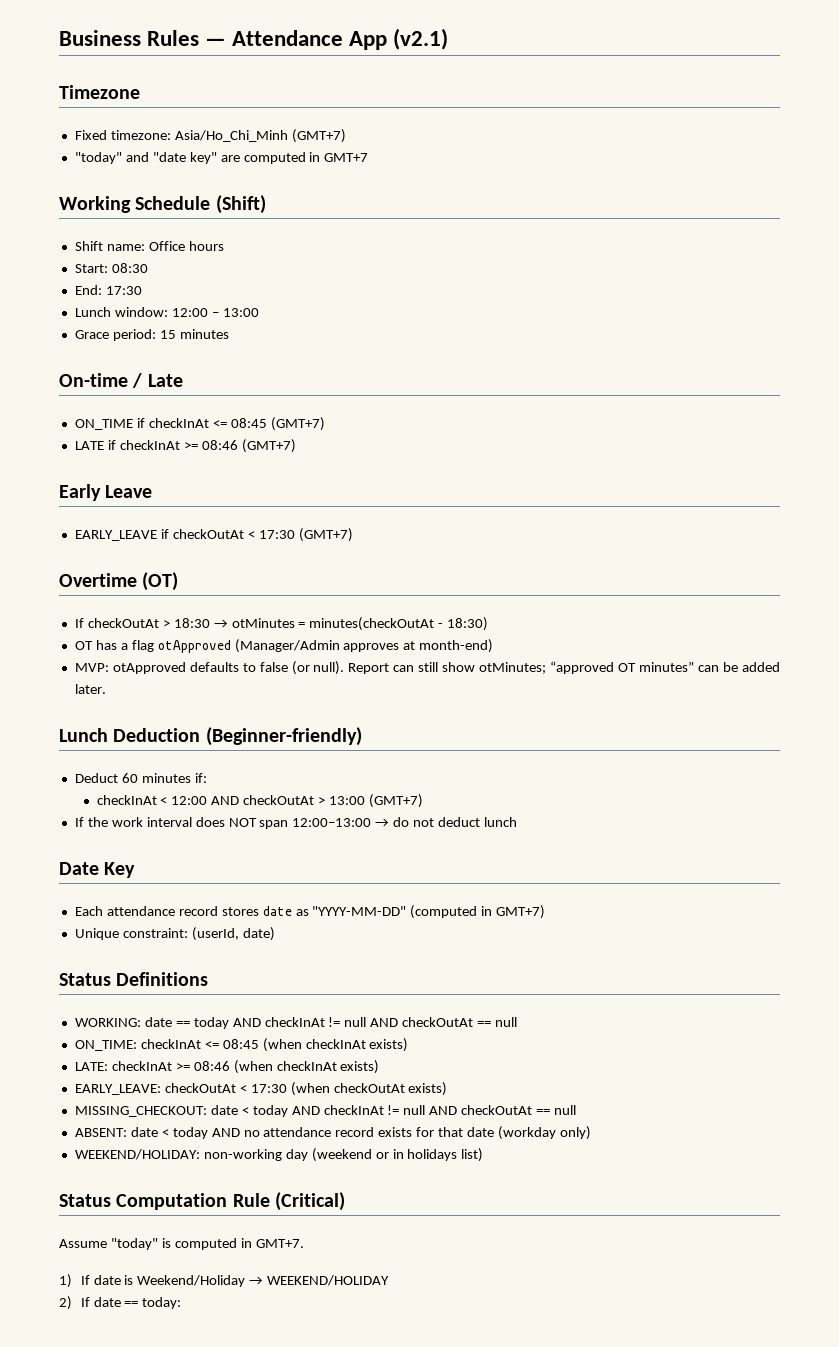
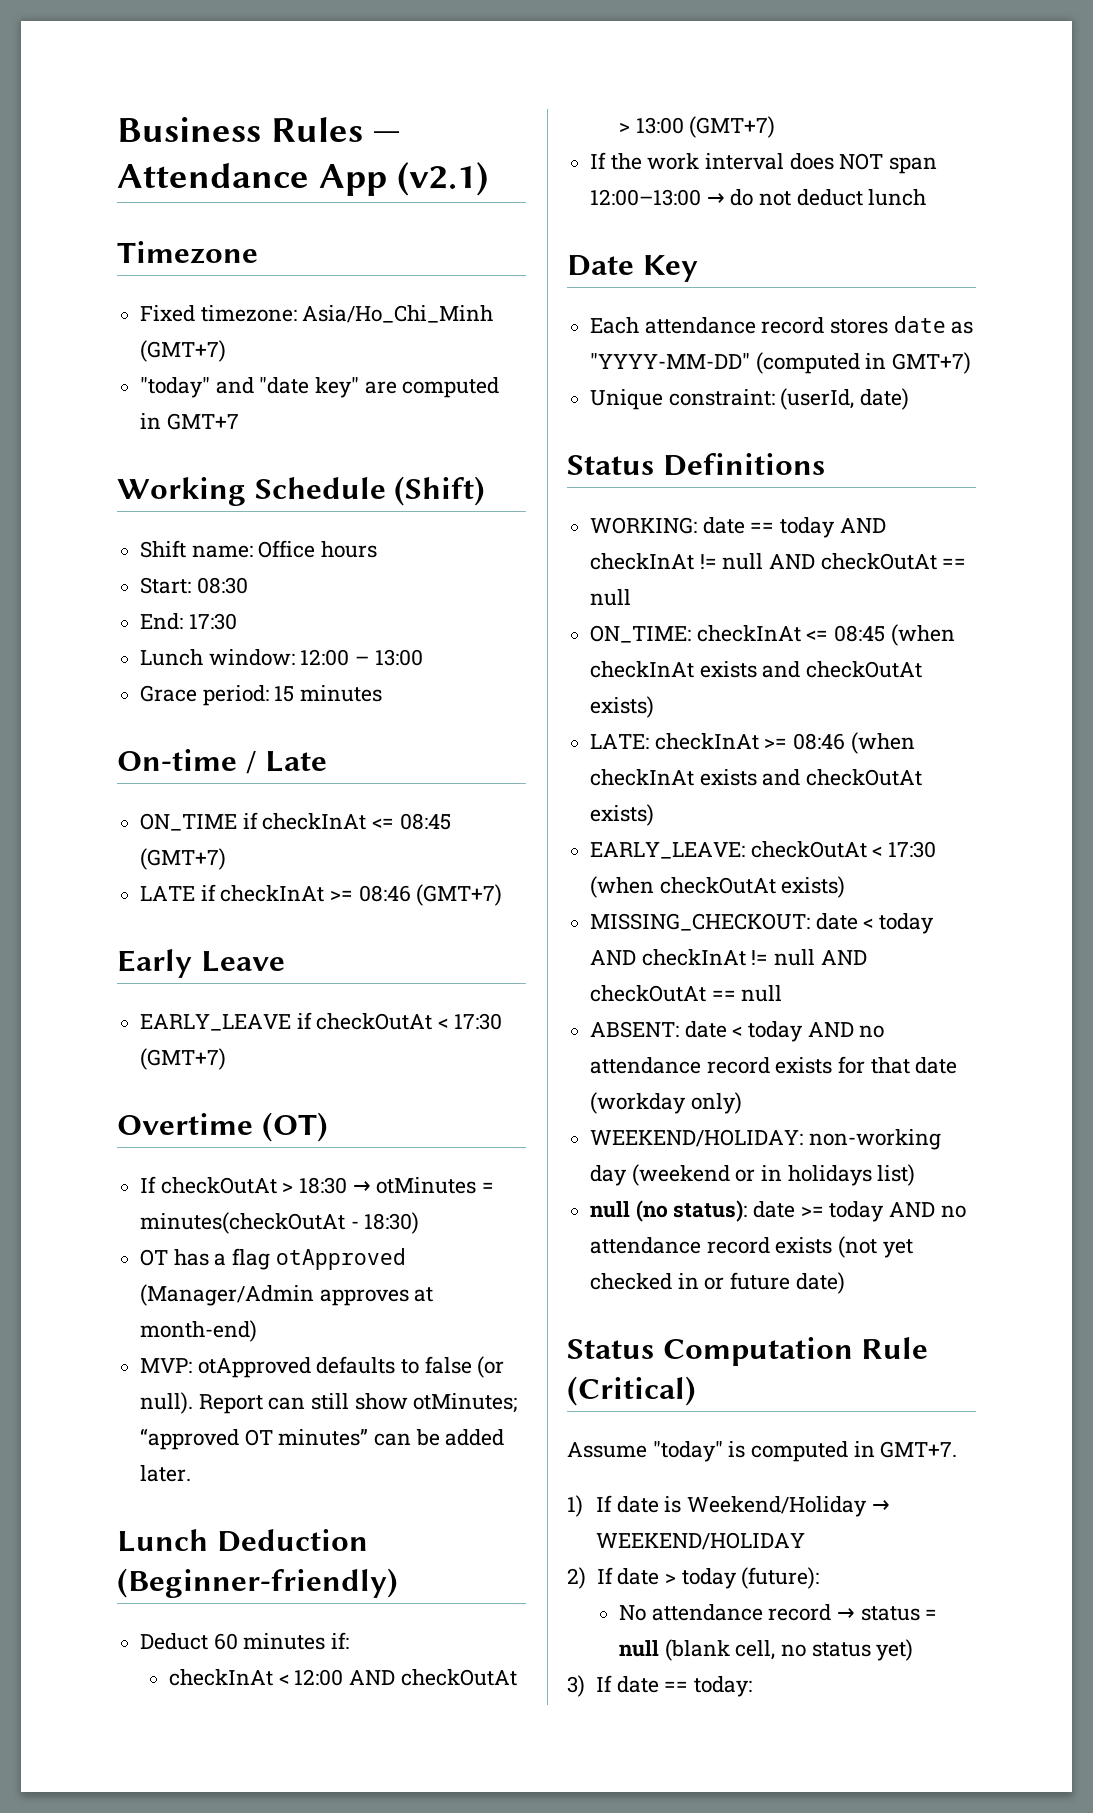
(366, 1044) none -> [699,661,923,678] exists and checkOutAt
(337, 1066) none -> [699,769,923,786] exists and checkOutAt
(484, 1155) none -> [590,1200,966,1222] [590,1236,913,1258] [590,1272,845,1294] // null (no status): date >= today AND no attendance record exists (not yet checked in or future date)
(121, 1302) none -> [664,1567,820,1589] [619,1604,938,1621] [619,1639,914,1661] [567,1675,659,1697] > today (future): // No attendance record → status = null (blank cell, no status yet) // 3) If date

